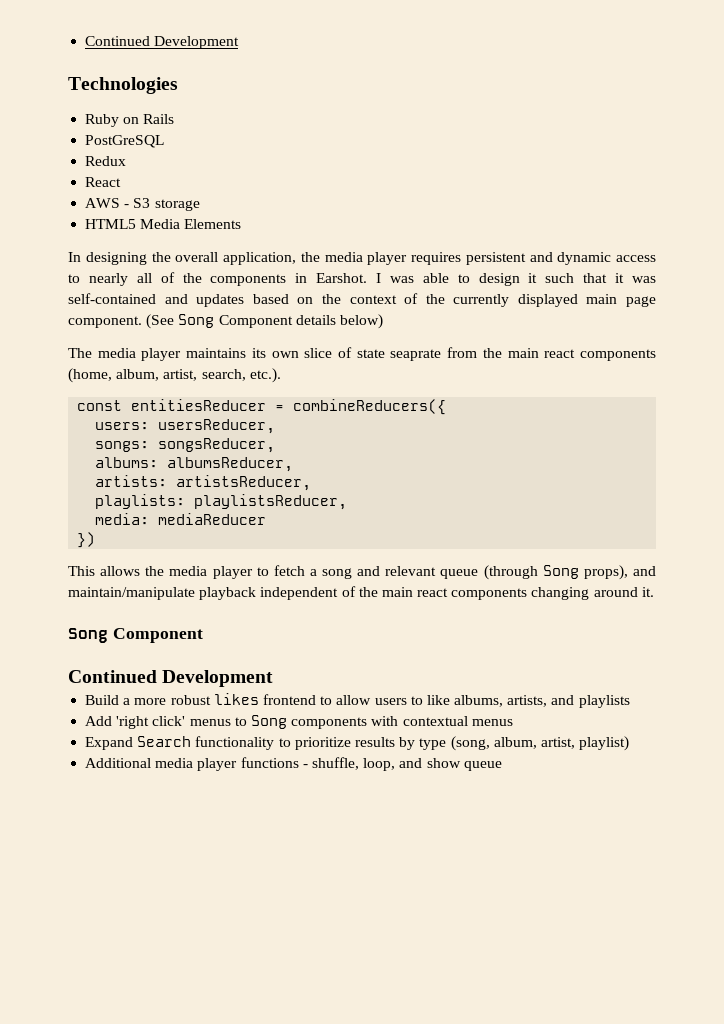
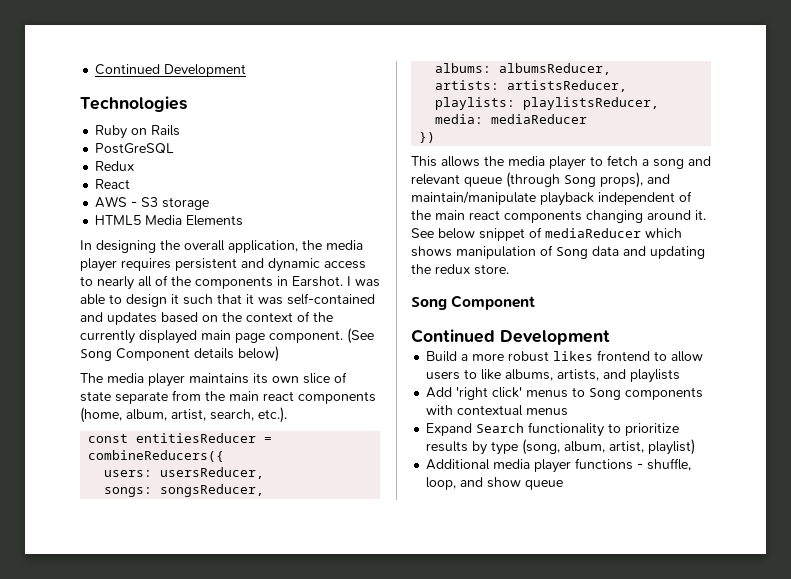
[390,349,442,361] seaprate -> [115,391,168,404] separate
(654, 592) none -> [411,227,682,241] [411,245,705,259] [411,264,509,275] See below snippet of mediaReducer which shows manipulation of Song data and updating the redux store.

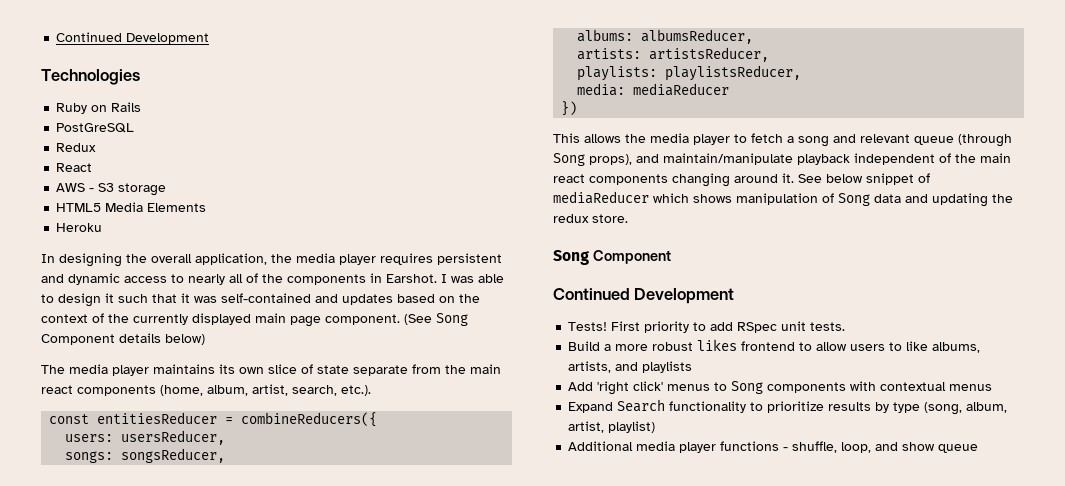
(244, 220) none -> [56,223,103,232] // Heroku
(610, 337) none -> [568,321,846,333] // Tests! First priority to add RSpec unit tests.

